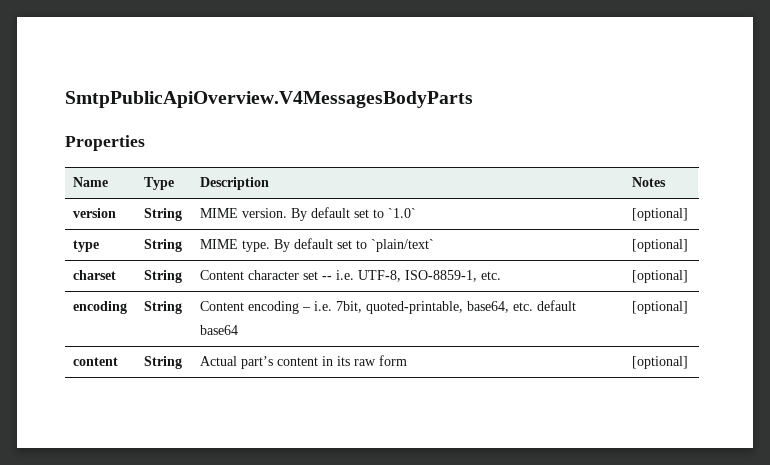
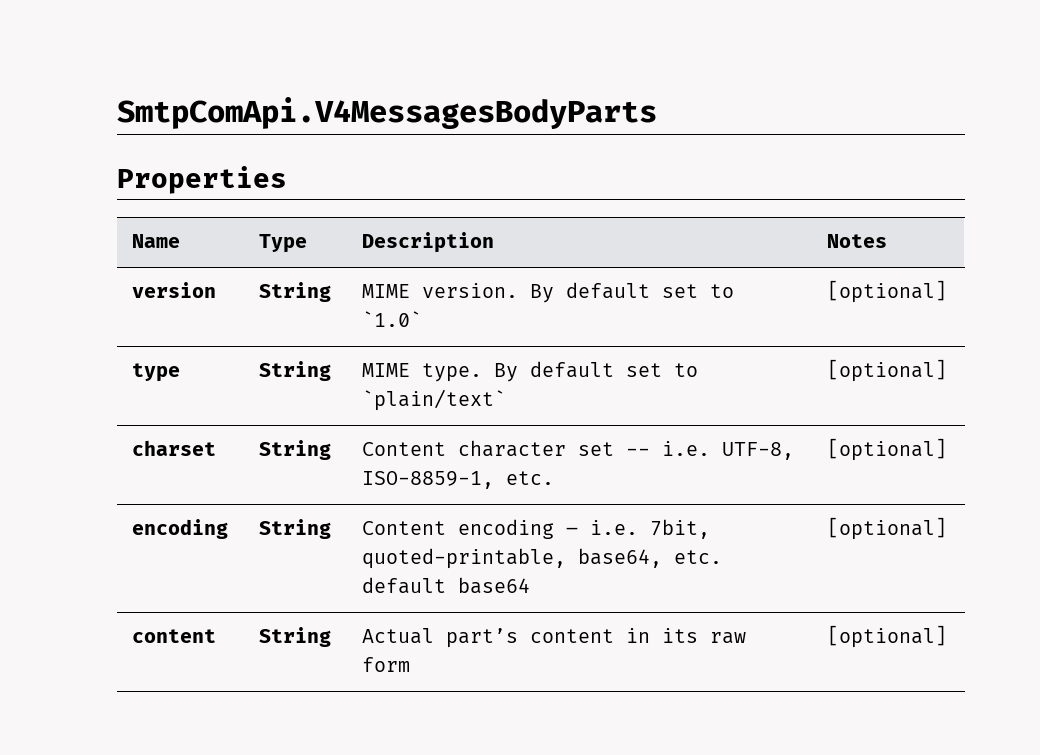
[65,91,473,108] SmtpPublicApiOverview.V4MessagesBodyParts -> [117,97,657,129] SmtpComApi.V4MessagesBodyParts

